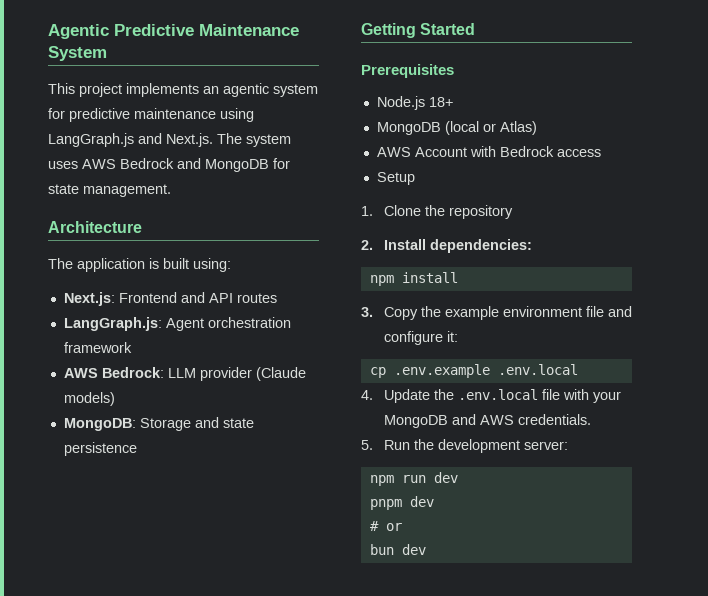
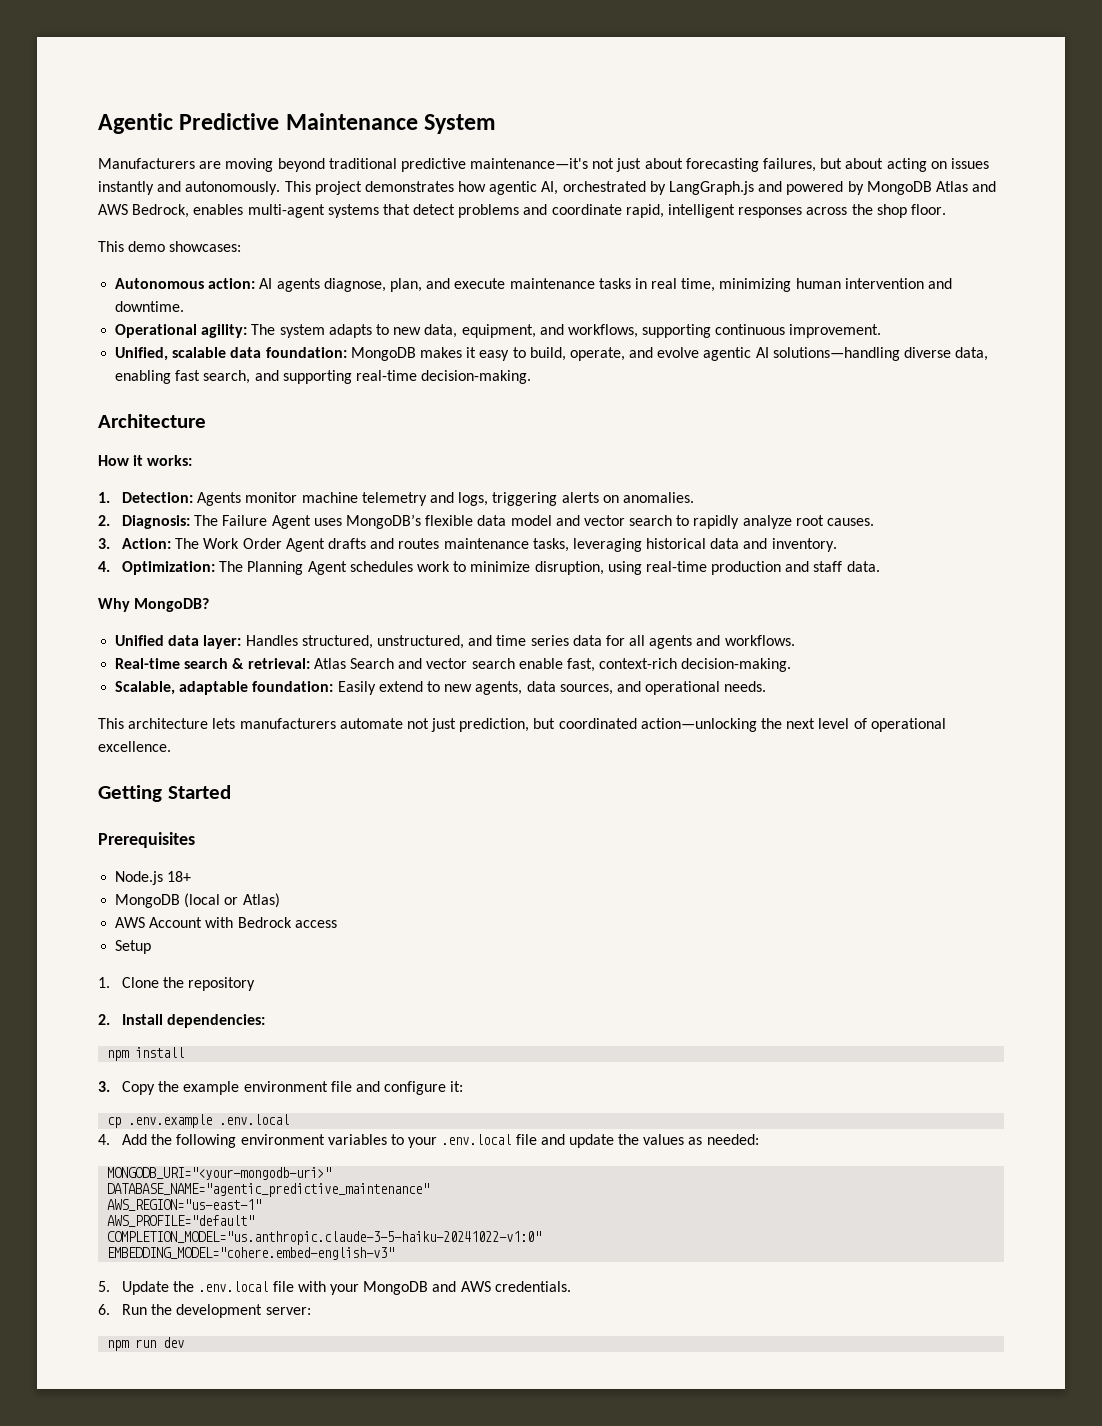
[48,83,318,97] [48,108,254,122] [48,133,291,147] [48,158,290,172] [48,184,171,197] [48,221,142,233] [48,258,231,272] [63,292,277,306] [63,317,291,331] [63,342,132,353] [63,367,306,381] [63,392,115,406] [63,417,254,431] [63,442,137,456] This project implements an agentic system for predictive maintenance using LangGraph.js and Next.js. The system uses AWS Bedrock and MongoDB for state management. // Architecture // The application is built using: // Next.js: Frontend and API routes // LangGraph.js: Agent orchestration framework // AWS Bedrock: LLM provider (Claude models) // MongoDB: Storage and state persistence -> [98,158,989,172] [98,181,997,195] [98,204,946,218] [98,241,242,252] [115,278,953,292] [115,301,185,312] [115,324,882,338] [115,347,989,361] [115,370,532,384] [98,414,206,428] [98,455,193,466] [98,492,694,506] [98,514,875,529] [98,538,837,552] [98,561,880,575] [98,598,210,612] [115,635,795,649] [115,658,792,672] [115,681,767,695] [98,718,946,732] [98,741,171,752] Manufacturers are moving beyond traditional predictive maintenance—it's not just about forecasting failures, but about acting on issues instantly and autonomously. This project demonstrates how agentic AI, orchestrated by LangGraph.js and powered by MongoDB Atlas and AWS Bedrock, enables multi-agent systems that detect problems and coordinate rapid, intelligent responses across the shop floor. // This demo showcases: // Autonomous action: AI agents diagnose, plan, and execute maintenance tasks in real time, minimizing human intervention and downtime. // Operational agility: The system adapts to new data, equipment, and workflows, supporting continuous improvement. // Unified, scalable data foundation: MongoDB makes it easy to build, operate, and evolve agentic AI solutions—handling diverse data, enabling fast search, and supporting real-time decision-making. // Architecture // How it works: // 1. Detection: Agents monitor machine telemetry and logs, triggering alerts on anomalies. // 2. Diagnosis: The Failure Agent uses MongoDB’s flexible data model and vector search to rapidly analyze root causes. // 3. Action: The Work Order Agent drafts and routes maintenance tasks, leveraging historical data and inventory. // 4. Optimization: The Planning Agent schedules work to minimize disruption, using real-time production and staff data. // Why MongoDB? // Unified data layer: Handles structured, unstructured, and time series data for all agents and workflows. // Real-time search & retrieval: Atlas Search and vector search enable fast, context-rich decision-making. // Scalable, adaptable foundation: Easily extend to new agents, data sources, and operational needs. // This architecture lets manufacturers automate not just prediction, but coordinated action—unlocking the next level of operational excellence.
(373, 395) none -> [122,1134,759,1148] [107,1167,332,1180] [107,1183,430,1197] [107,1199,262,1211] [107,1215,255,1227] [107,1231,542,1245] [107,1247,395,1260] [98,1281,110,1292] Add the following environment variables to your .env.local file and update the values as needed: // MONGODB_URI="<your-mongodb-uri>" // DATABASE_NAME="agentic_predictive_maintenance" // AWS_REGION="us-east-1" // AWS_PROFILE="default" // COMPLETION_MODEL="us.anthropic.claude-3-5-haiku-20241022-v1:0" // EMBEDDING_MODEL="cohere.embed-english-v3" // 5.
[361,440,373,450] 5. -> [98,1304,110,1315] 6.
[369,496,434,510] [369,521,402,531] [369,544,426,555] // pnpm dev // # or // bun dev -> (185, 1342) none

